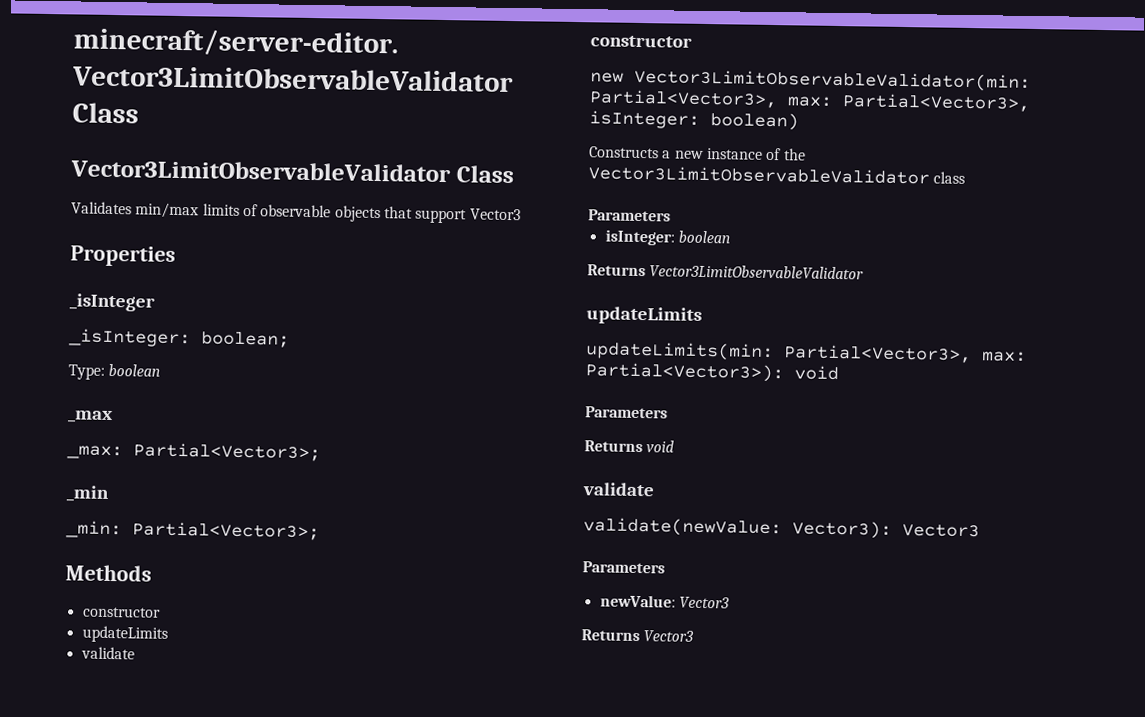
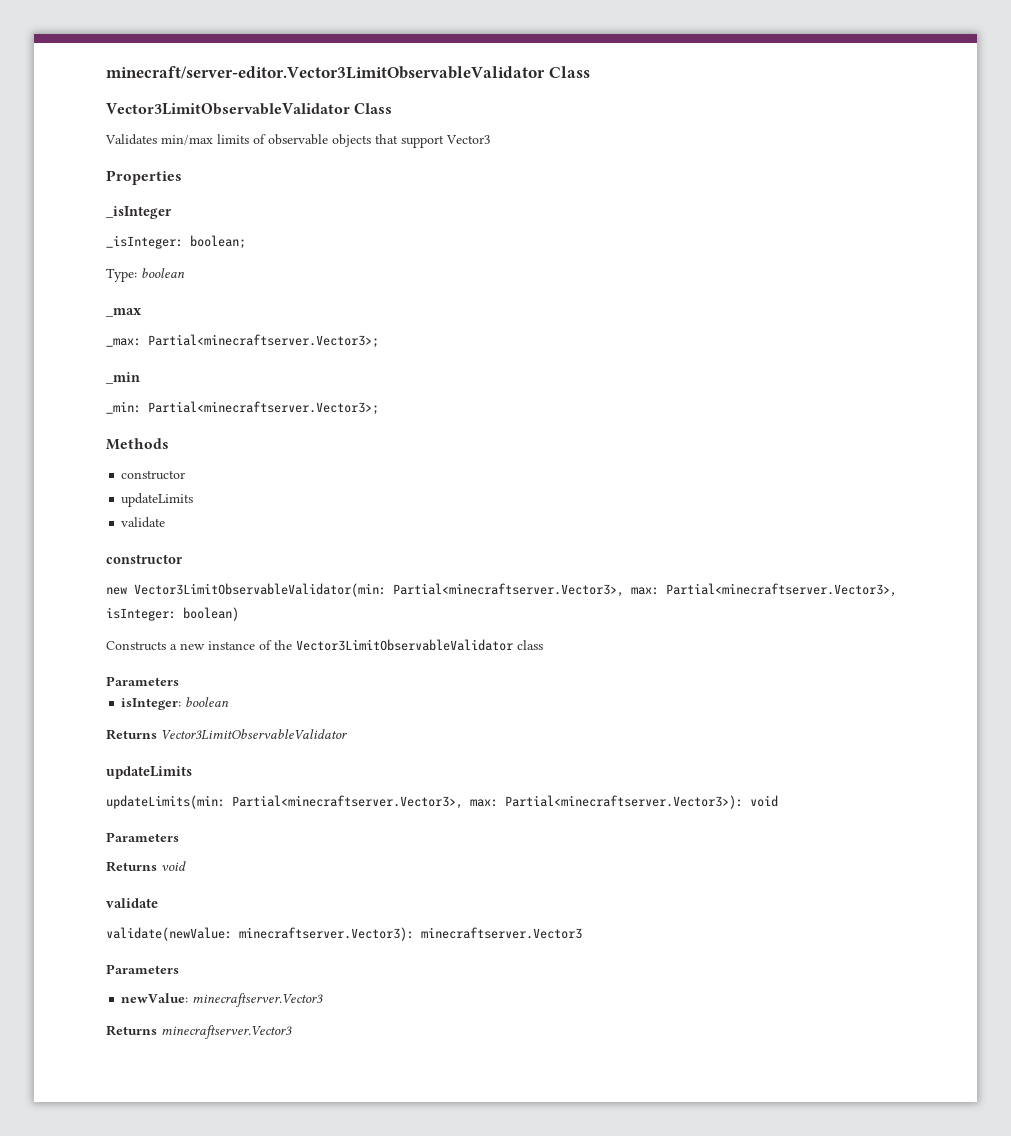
[133,442,321,462] Partial<Vector3>; -> [148,334,379,348] Partial<minecraftserver.Vector3>;
[132,521,320,541] Partial<Vector3>; -> [148,401,379,415] Partial<minecraftserver.Vector3>;
[589,89,1031,112] Partial<Vector3>, max: Partial<Vector3>, -> [393,583,897,597] Partial<minecraftserver.Vector3>, max: Partial<minecraftserver.Vector3>,
[783,344,1027,364] [585,362,784,383] Partial<Vector3>, max: Partial<Vector3>): -> [232,795,743,809] Partial<minecraftserver.Vector3>, max: Partial<minecraftserver.Vector3>):
[792,520,980,539] Vector3): Vector3 -> [239,927,582,941] minecraftserver.Vector3): minecraftserver.Vector3
[678,596,730,609] [581,629,695,642] Vector3 // Returns Vector3 -> [192,993,324,1007] [106,1025,292,1039] minecraftserver.Vector3 // Returns minecraftserver.Vector3

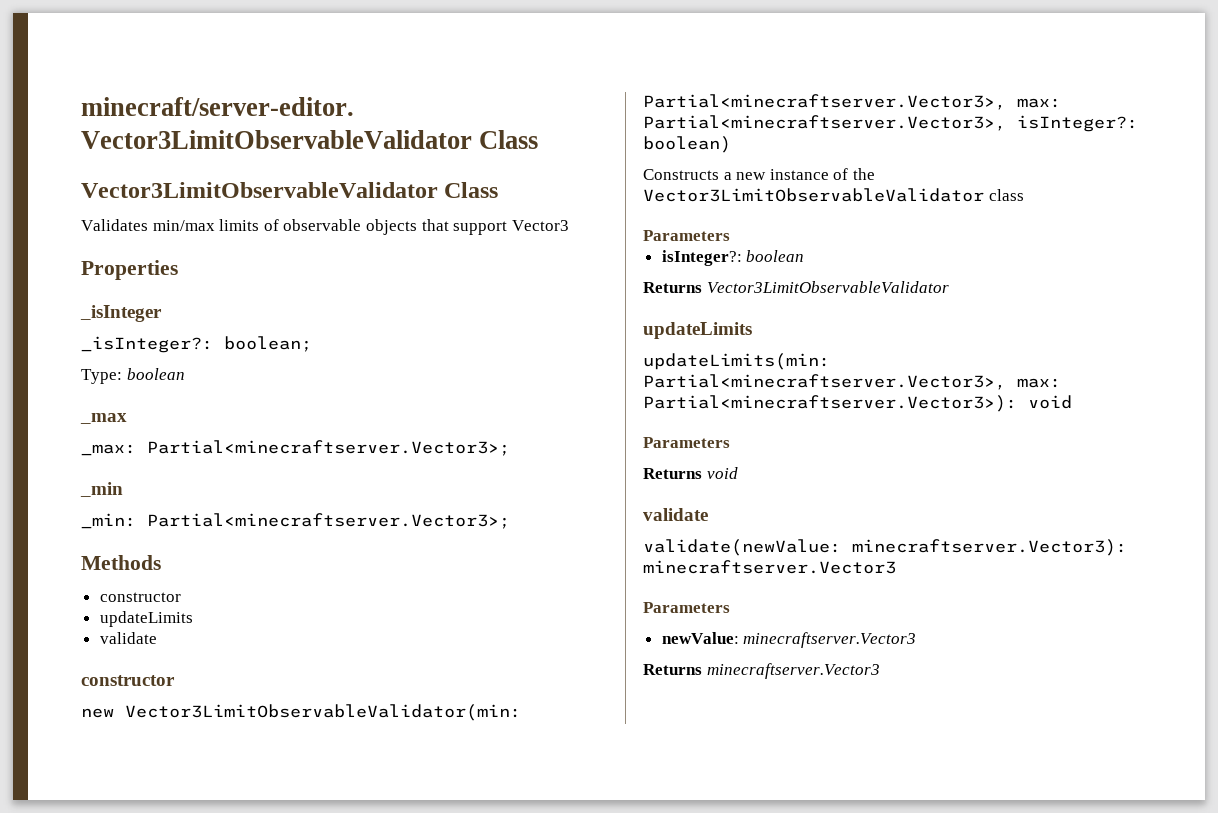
[106,235,183,249] _isInteger: -> [81,336,213,353] _isInteger?:
[106,607,176,621] isInteger: -> [1017,115,1138,132] isInteger?:
[121,698,182,710] isInteger: -> [661,250,742,266] isInteger?:

